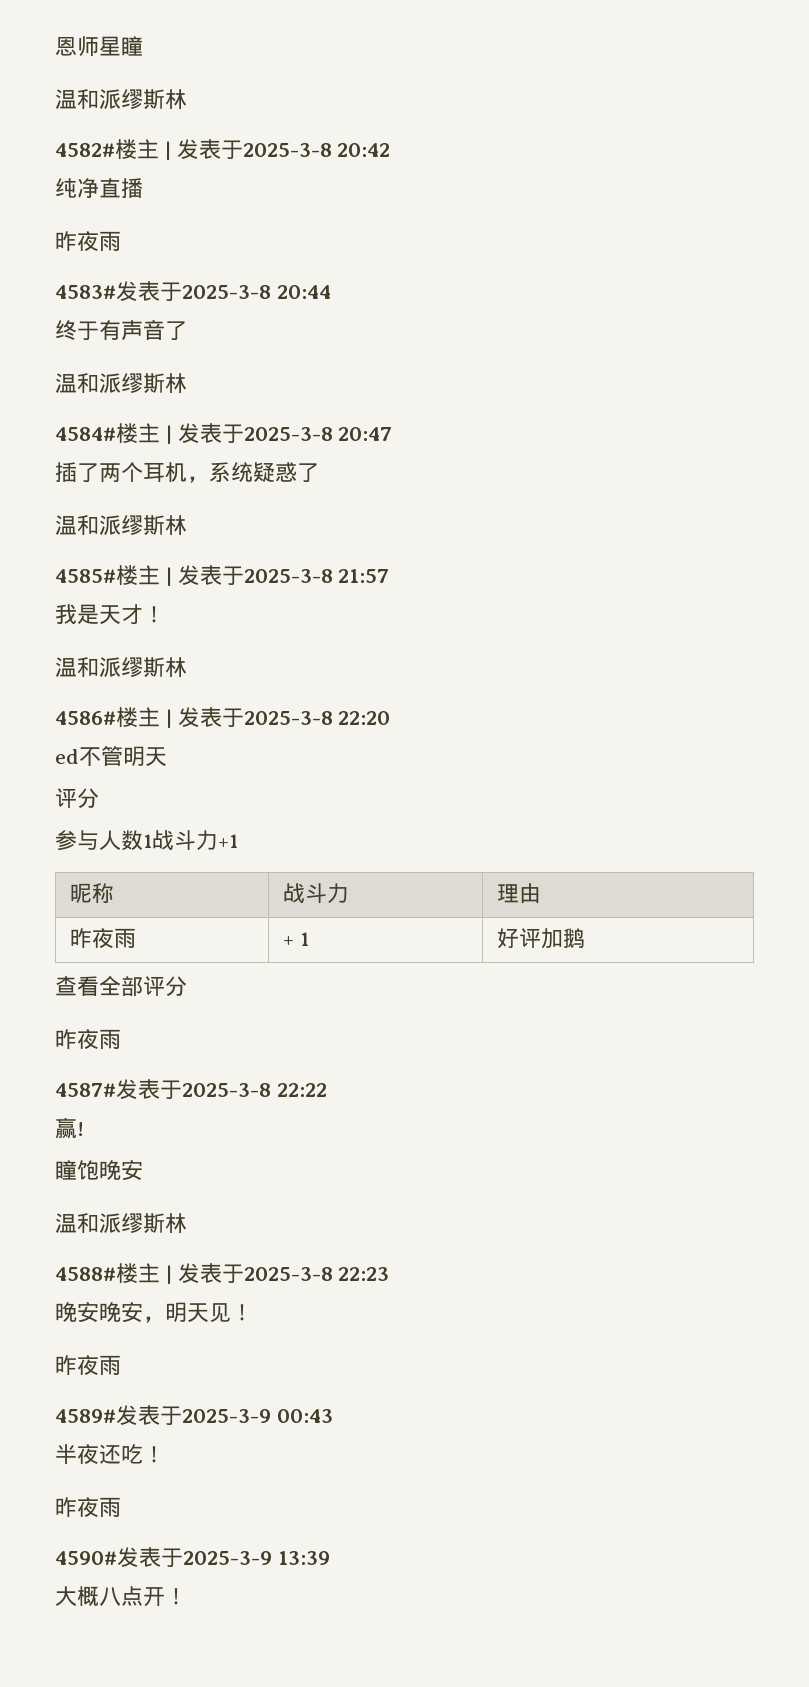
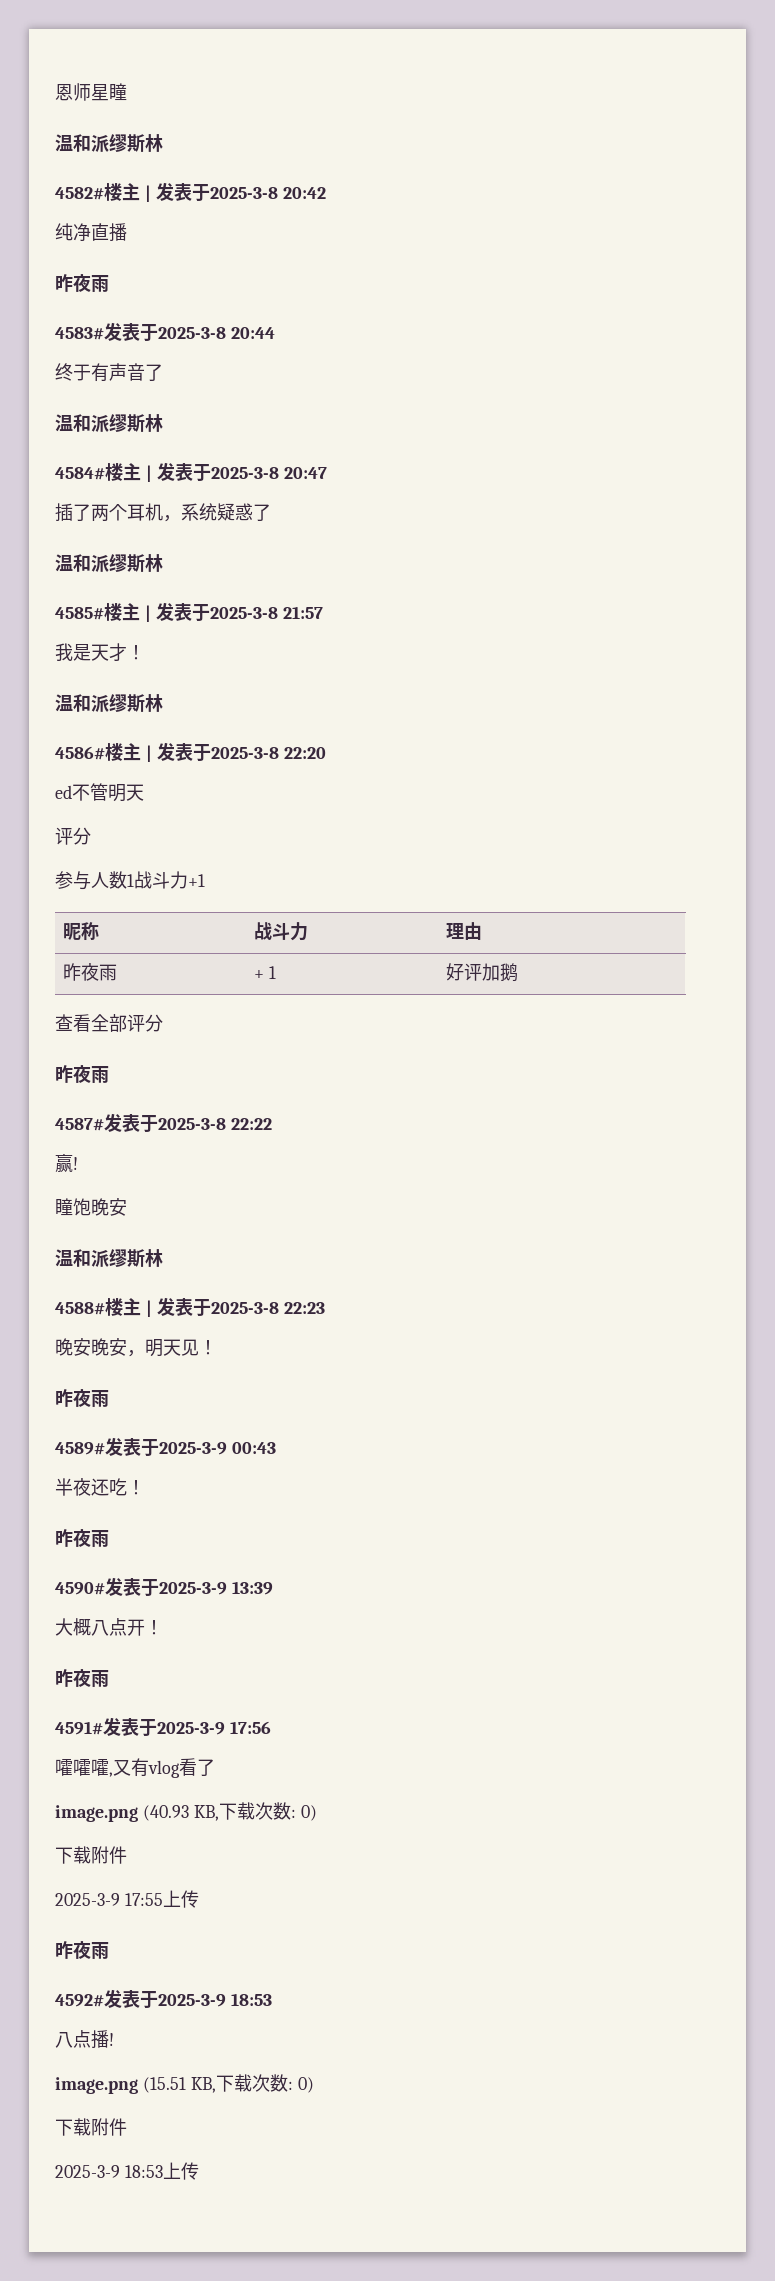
(187, 1596) none -> [55,1669,109,1687] [55,1717,271,1736] [55,1758,215,1778] [55,1802,317,1822] [55,1846,127,1864] [55,1890,199,1908] [55,1941,109,1959] [55,1989,272,2008] [55,2030,114,2049] [55,2074,314,2094] [55,2118,127,2136] [55,2162,199,2180] // 昨夜雨 // 4591#发表于2025-3-9 17:56 // 嚯嚯嚯,又有vlog看了 // image.png (40.93 KB,下载次数: 0) // 下载附件 // 2025-3-9 17:55上传 // 昨夜雨 // 4592#发表于2025-3-9 18:53 // 八点播! // image.png (15.51 KB,下载次数: 0) // 下载附件 // 2025-3-9 18:53上传

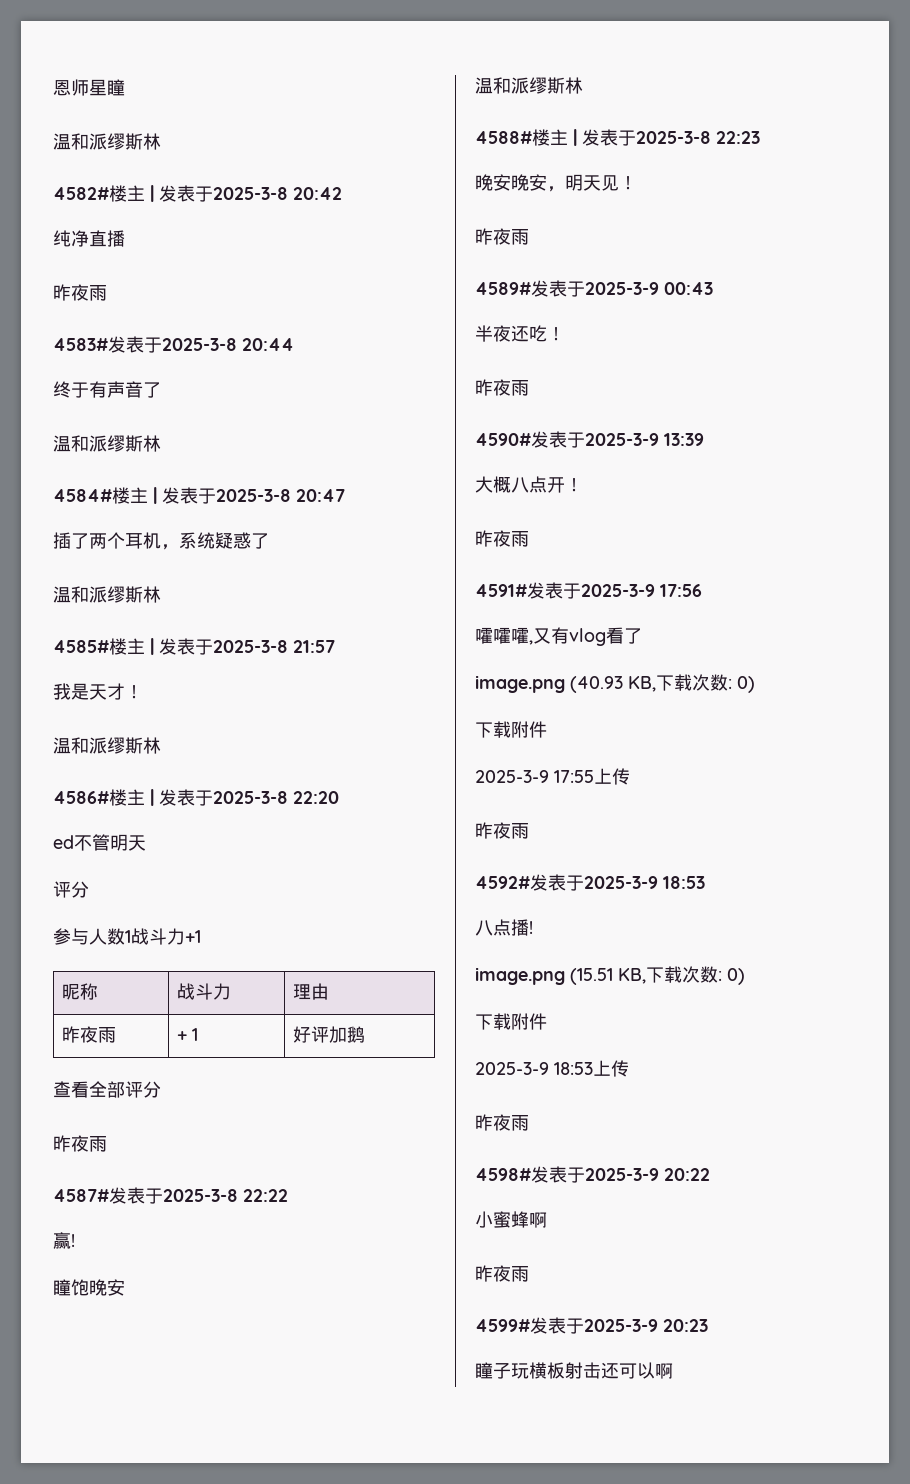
(199, 2171) none -> [475,1114,529,1131] [475,1166,710,1183] [475,1211,547,1228] [475,1265,529,1282] [475,1317,708,1334] [475,1362,673,1379] // 昨夜雨 // 4598#发表于2025-3-9 20:22 // 小蜜蜂啊 // 昨夜雨 // 4599#发表于2025-3-9 20:23 // 瞳子玩横板射击还可以啊

